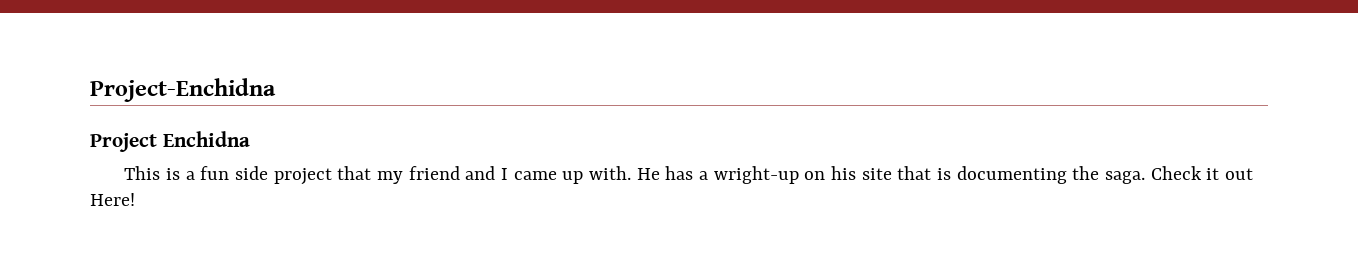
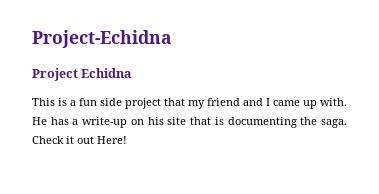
[90,78,276,102] Project-Enchidna -> [32,30,171,48] Project-Echidna
[162,131,250,147] Enchidna -> [81,68,133,78] Echidna
[713,166,799,184] wright-up -> [82,117,128,128] write-up

